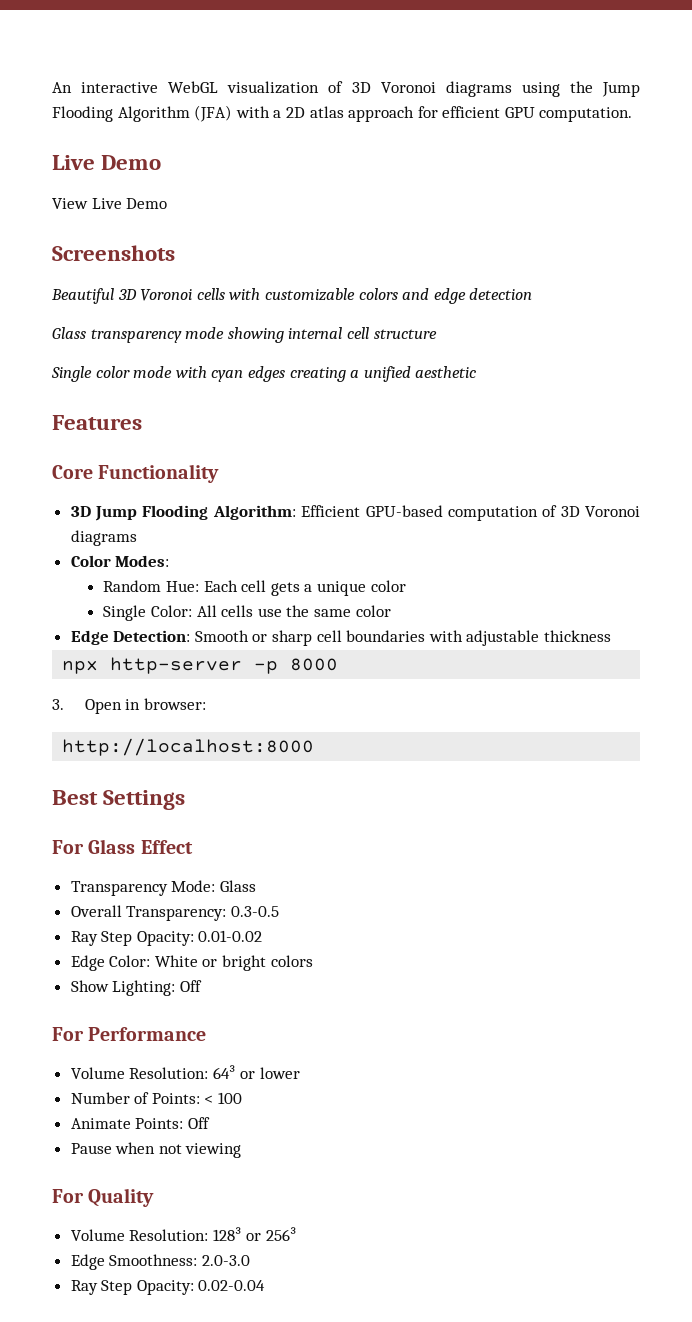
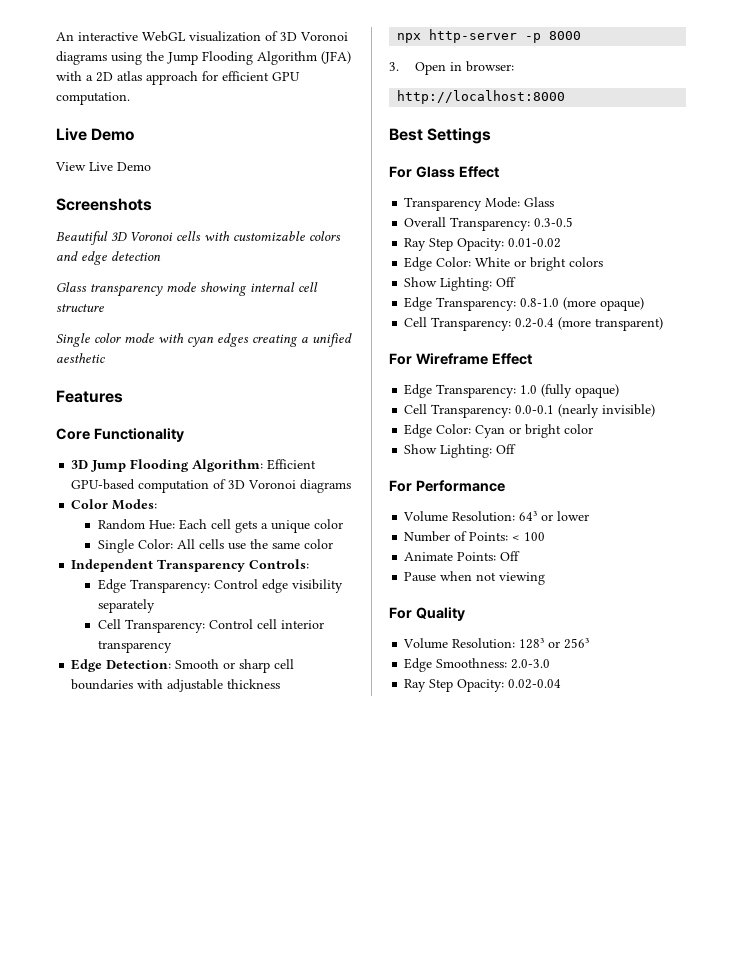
(391, 611) none -> [71,559,310,572] [97,579,343,593] [97,599,155,613] [97,619,324,633] [97,640,172,653] // Independent Transparency Controls: // Edge Transparency: Control edge visibility separately // Cell Transparency: Control cell interior transparency
(202, 986) none -> [404,297,645,311] [404,317,664,331] [389,353,532,365] [404,384,620,398] [404,404,656,418] [404,424,594,438] [404,444,517,458] // Edge Transparency: 0.8-1.0 (more opaque) // Cell Transparency: 0.2-0.4 (more transparent) // For Wireframe Effect // Edge Transparency: 1.0 (fully opaque) // Cell Transparency: 0.0-0.1 (nearly invisible) // Edge Color: Cyan or bright color // Show Lighting: Off

